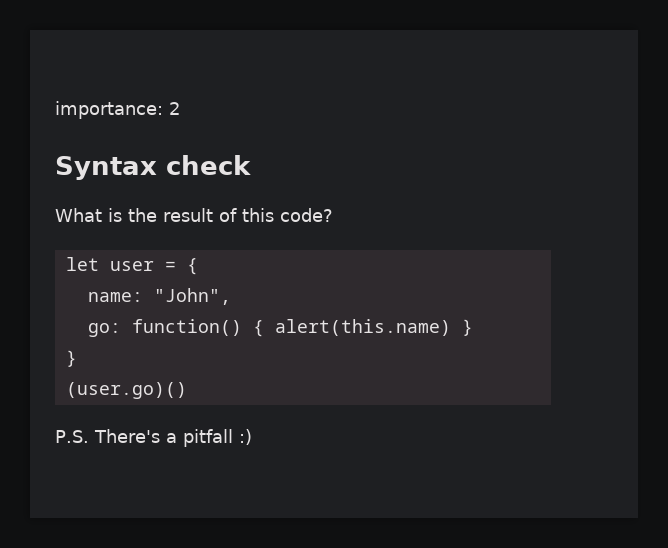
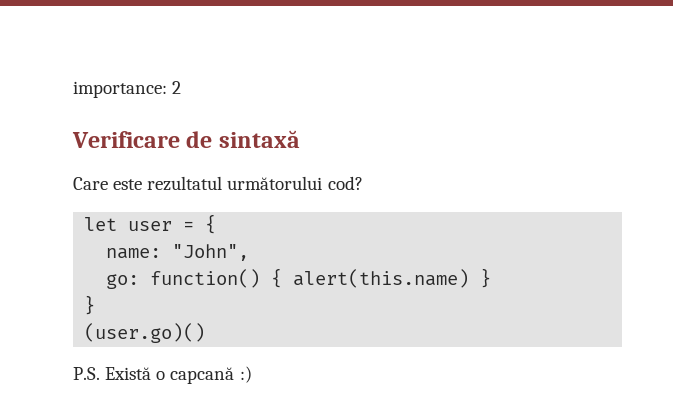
[55,155,251,180] [55,208,333,222] Syntax check // What is the result of this code? -> [72,130,300,148] [73,176,363,191] Verificare de sintaxă // Care este rezultatul următorului cod?
[93,429,233,447] There's a pitfall -> [105,367,235,384] Există o capcană

